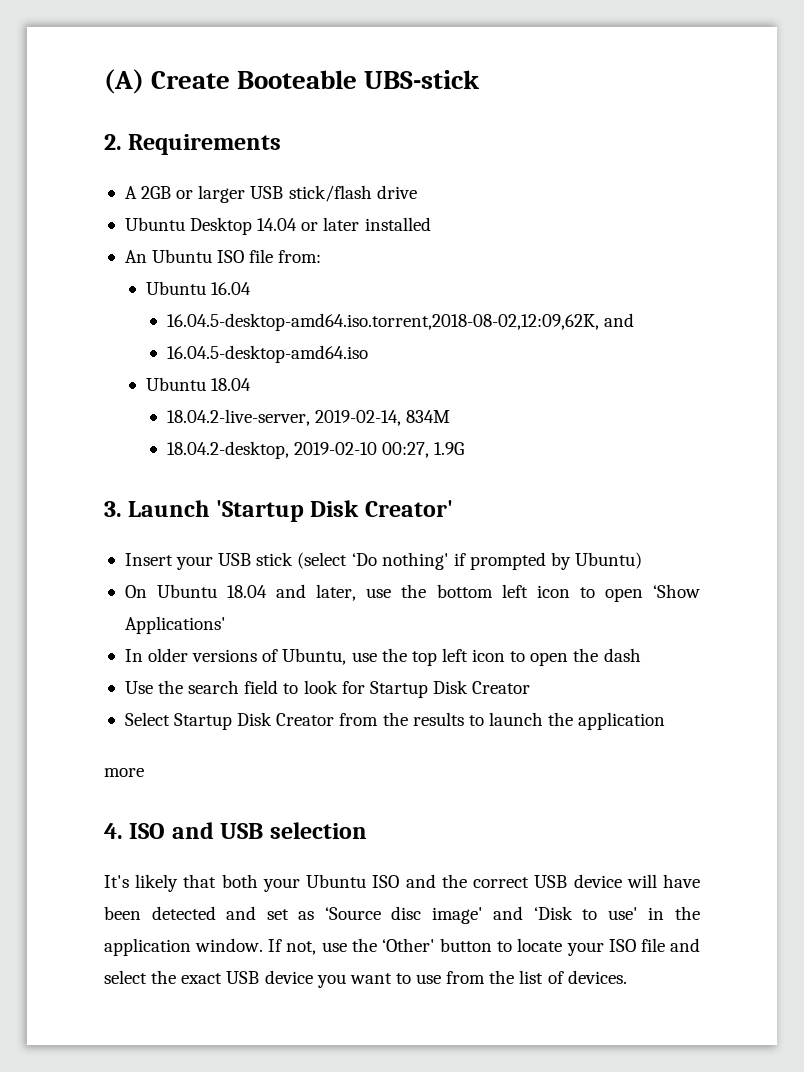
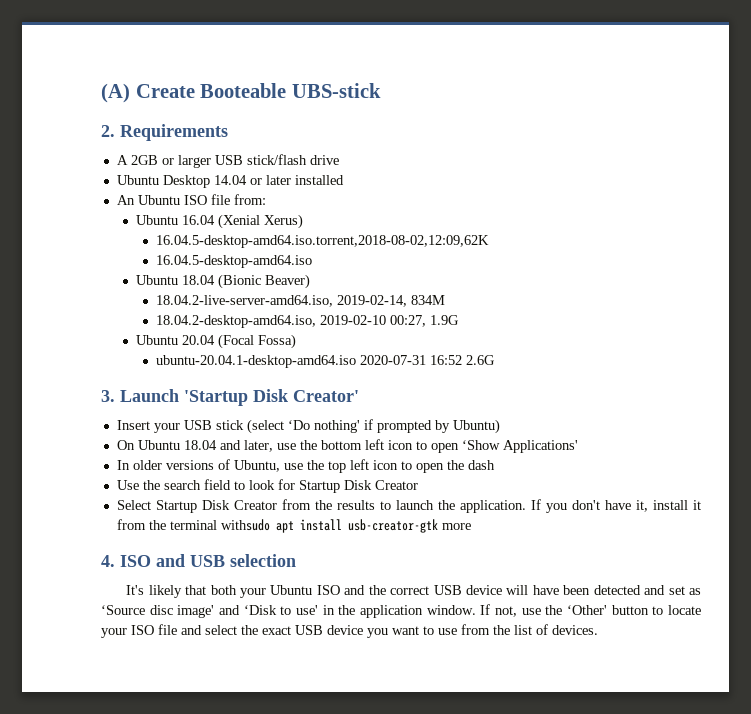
[166,313,635,331] // 16.04.5-desktop-amd64.iso.torrent,2018-08-02,12:09,62K, and -> [218,214,304,229] [156,235,490,248] (Xenial Xerus) // 16.04.5-desktop-amd64.iso.torrent,2018-08-02,12:09,62K
[166,409,310,426] // 18.04.2-live-server, -> [218,274,311,289] [156,295,334,307] (Bionic Beaver) // 18.04.2-live-server-amd64.iso,
[166,441,289,459] 18.04.2-desktop, -> [156,315,317,328] 18.04.2-desktop-amd64.iso,
(465, 448) none -> [136,334,297,349] [156,355,496,368] // Ubuntu 20.04 (Focal Fossa) // ubuntu-20.04.1-desktop-amd64.iso 2020-07-31 16:52 2.6G
[578,712,666,730] application // -> [459,499,701,513] [116,519,438,533] application. If you don't have it, install it from the terminal withsudo apt install usb-creator-gtk

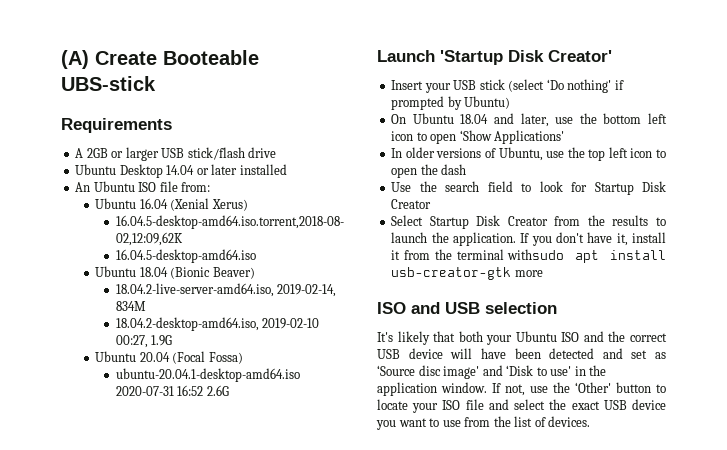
[101,125,115,137] 2. -> (156, 83) none
[101,390,115,402] 3. -> (229, 390) none
[101,555,115,567] 4. -> (543, 273) none

